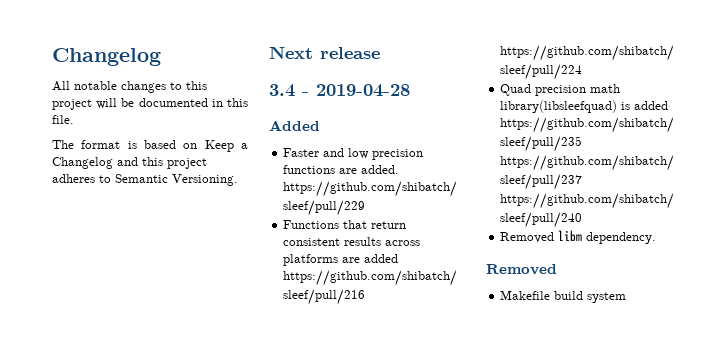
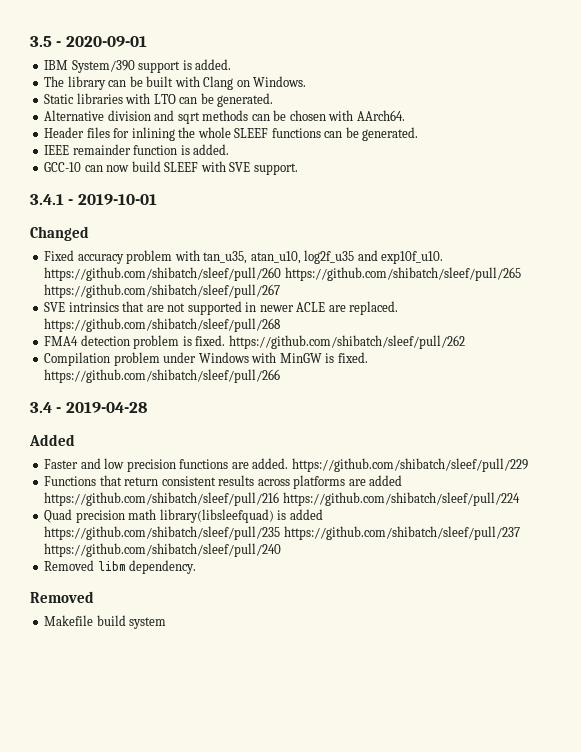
[52,48,161,66] [52,81,207,93] [52,98,248,110] [52,115,74,124] [52,140,249,152] [52,157,207,169] [52,174,238,186] [269,46,380,59] Changelog // All notable changes to this project will be documented in this file. // The format is based on Keep a Changelog and this project adheres to Semantic Versioning. // Next release -> [30,36,147,47] [44,59,232,73] [44,76,307,90] [44,93,274,107] [44,110,405,124] [44,127,419,141] [44,144,230,155] [44,161,298,175] [30,194,157,205] [30,226,89,241] [44,250,444,264] [44,267,521,281] [44,284,281,298] [44,301,399,315] [44,318,281,332] [44,335,465,349] [44,352,368,366] [44,369,281,383] 3.5 - 2020-09-01 // IBM System/390 support is added. // The library can be built with Clang on Windows. // Static libraries with LTO can be generated. // Alternative division and sqrt methods can be chosen with AArch64. // Header files for inlining the whole SLEEF functions can be generated. // IEEE remainder function is added. // GCC-10 can now build SLEEF with SVE support. // 3.4.1 - 2019-10-01 // Changed // Fixed accuracy problem with tan_u35, atan_u10, log2f_u35 and exp10f_u10. https://github.com/shibatch/sleef/pull/260 https://github.com/shibatch/sleef/pull/265 https://github.com/shibatch/sleef/pull/267 // SVE intrinsics that are not supported in newer ACLE are replaced. https://github.com/shibatch/sleef/pull/268 // FMA4 detection problem is fixed. https://github.com/shibatch/sleef/pull/262 // Compilation problem under Windows with MinGW is fixed. https://github.com/shibatch/sleef/pull/266

